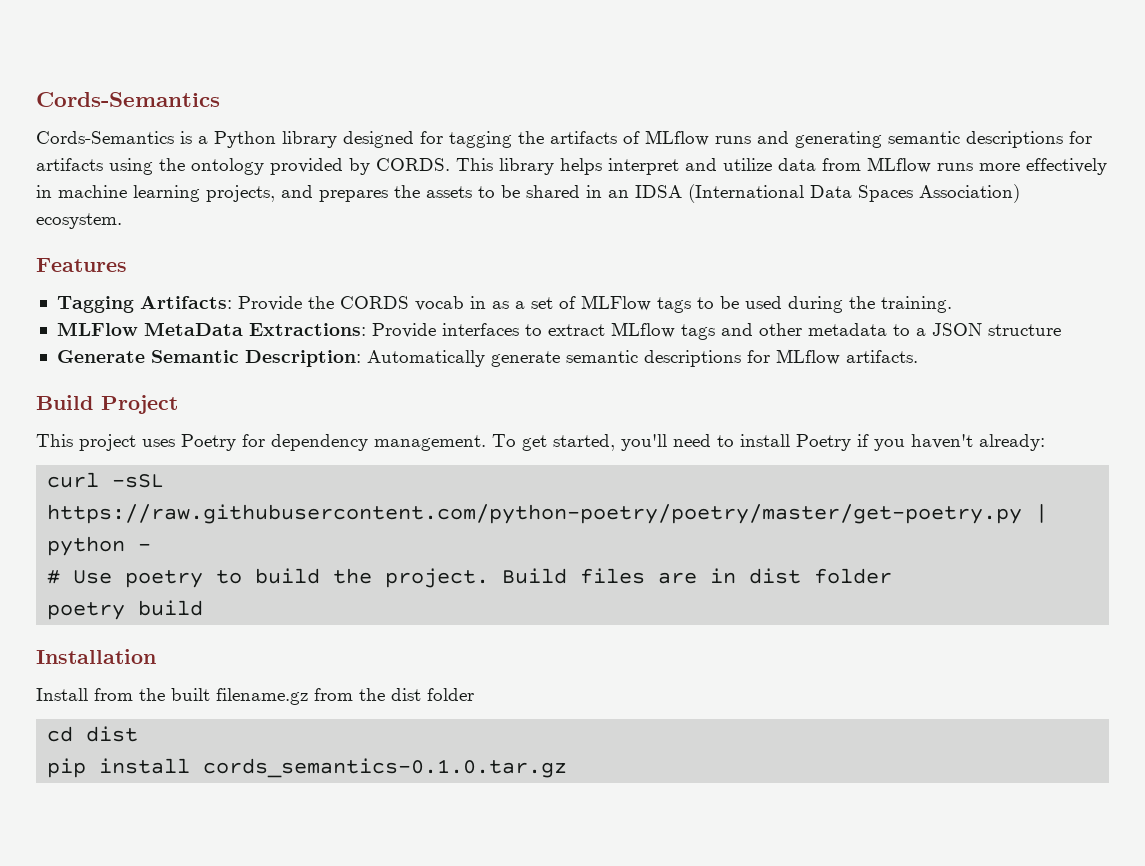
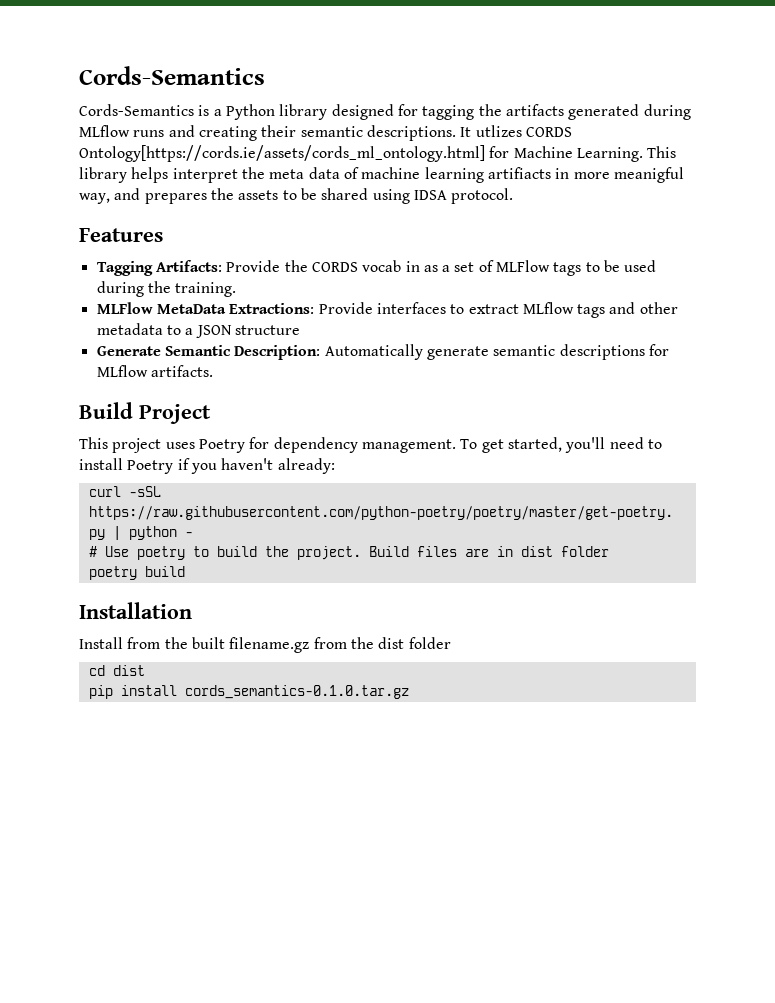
[623,131,640,144] of -> [568,104,691,120] generated during
[795,131,1092,148] [36,157,1107,175] [36,185,275,202] generating semantic descriptions for artifacts using the ontology provided by CORDS. This library helps interpret and utilize data from MLflow runs more effectively in machine learning projects, -> [198,125,572,141] [79,145,677,162] [79,167,684,183] [79,193,110,204] creating their semantic descriptions. It utlizes CORDS Ontology[https://cords.ie/assets/cords_ml_ontology.html] for Machine Learning. This library helps interpret the meta data of machine learning artifiacts in more meanigful way,
[586,184,1020,203] [36,213,122,229] in an IDSA (International Data Spaces Association) ecosystem. -> [372,188,514,204] using IDSA protocol.

